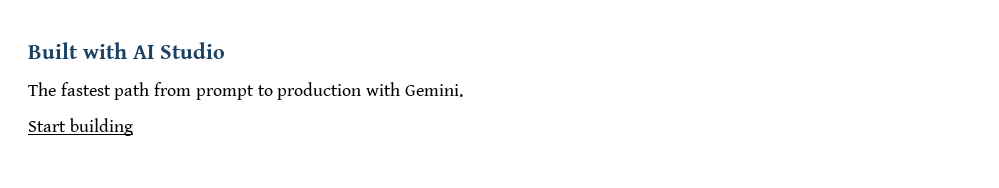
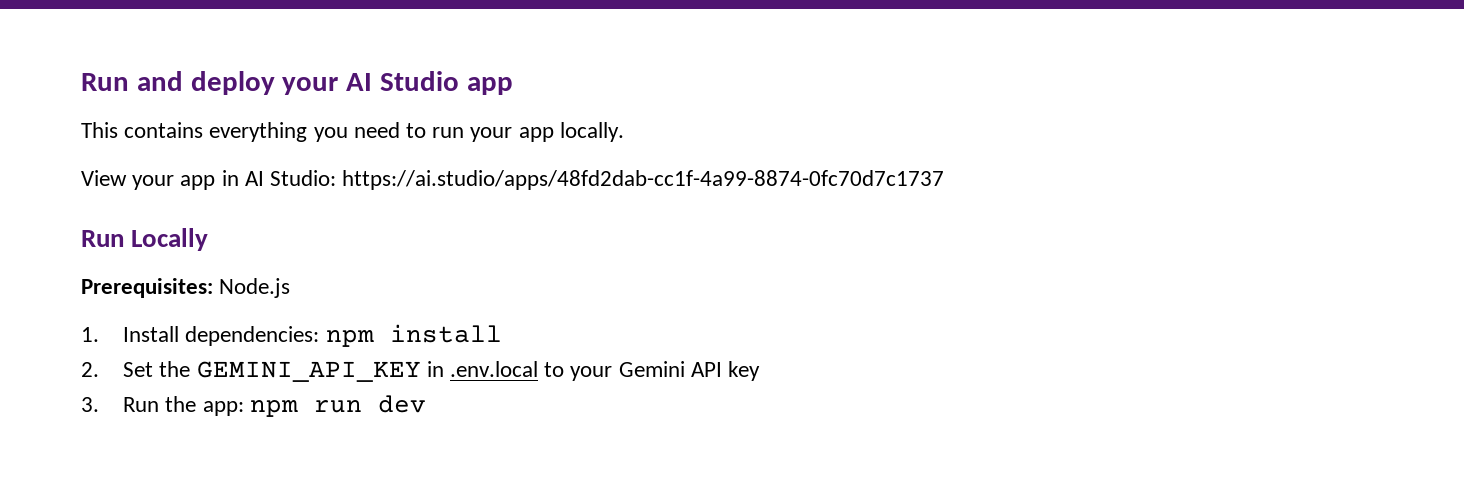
[28,42,225,59] [28,82,463,100] [28,118,133,136] Built with AI Studio // The fastest path from prompt to production with Gemini. // Start building -> [81,71,513,95] [81,122,624,142] [81,170,945,190] [81,228,209,251] [81,278,291,298] [81,324,502,347] [81,361,761,382] [81,395,426,417] Run and deploy your AI Studio app // This contains everything you need to run your app locally. // View your app in AI Studio: https://ai.studio/apps/48fd2dab-cc1f-4a99-8874-0fc70d7c1737 // Run Locally // Prerequisites: Node.js // 1. Install dependencies: npm install // 2. Set the GEMINI_API_KEY in .env.local to your Gemini API key // 3. Run the app: npm run dev

